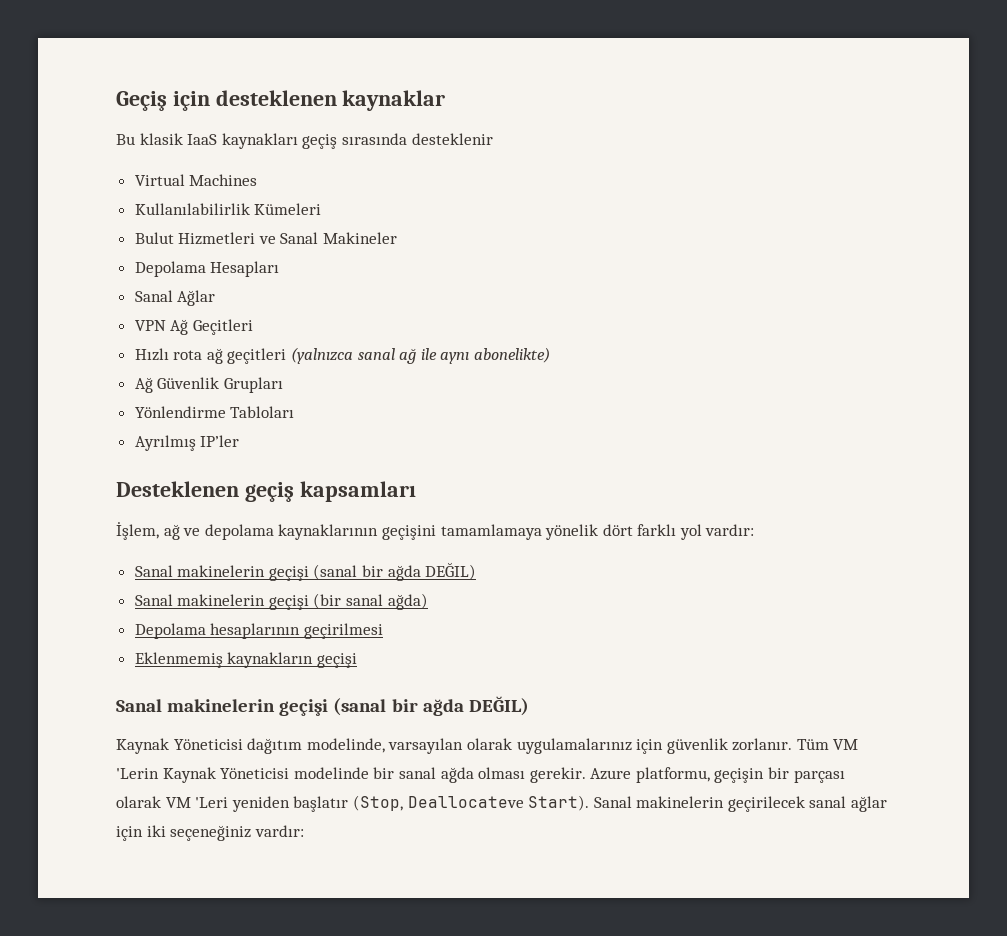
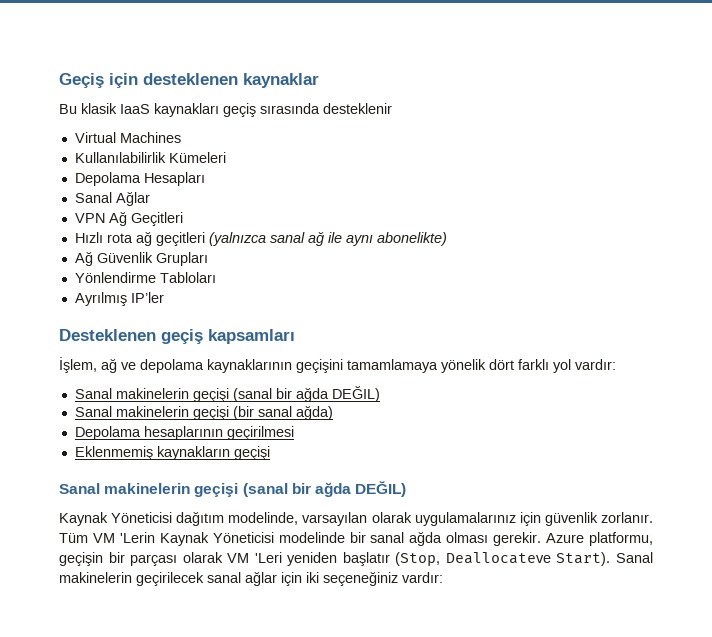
[134,232,398,245] // Bulut Hizmetleri ve Sanal Makineler -> (226, 157) none

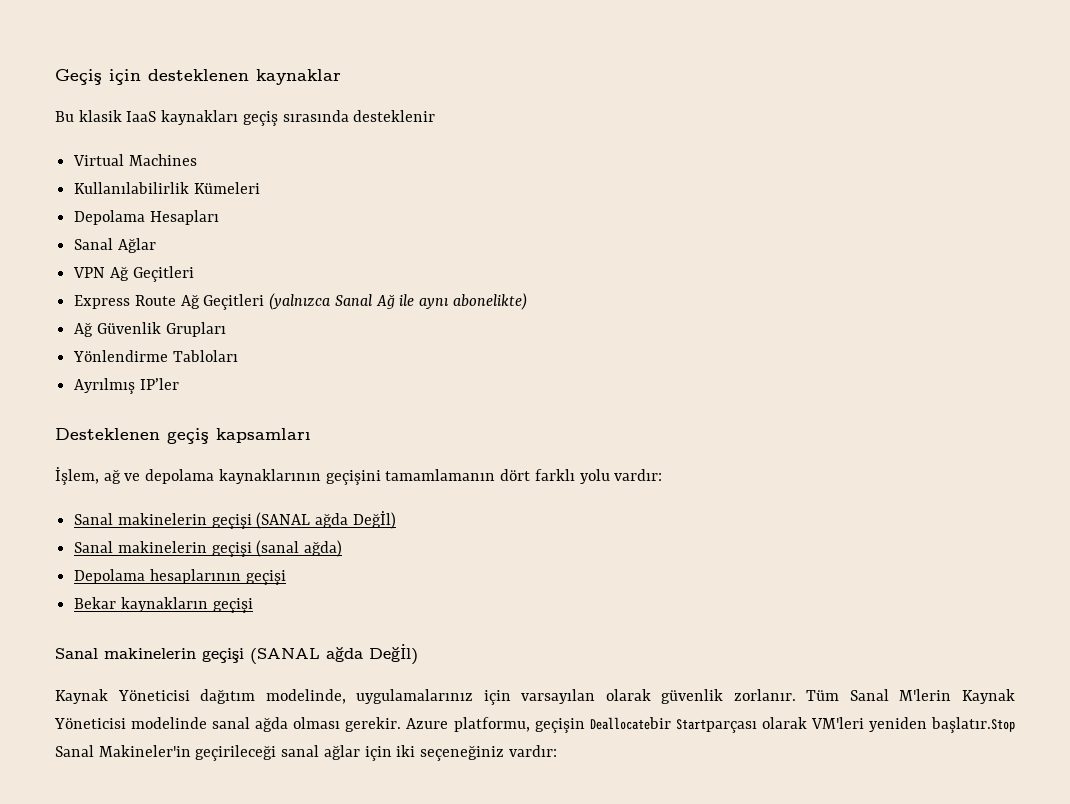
[74,231,324,246] Hızlı rota ağ geçitleri (yalnızca sanal ağ -> [74,293,395,310] Express Route Ağ Geçitleri (yalnızca Sanal Ağ
[347,359,486,373] tamamlamaya yönelik -> [385,469,496,481] tamamlamanın
[553,359,571,373] yol -> [579,469,610,484] yolu
[232,385,380,402] [74,406,292,420] (sanal bir ağda DEĞIL) // Sanal makinelerin geçişi (bir sanal -> [256,511,396,529] [74,540,300,557] (SANAL ağda Değİl) // Sanal makinelerin geçişi (sanal
[226,426,294,440] [74,446,153,460] geçirilmesi // Eklenmemiş -> [245,570,286,585] [74,597,117,609] geçişi // Bekar
[242,481,407,497] (sanal bir ağda DEĞIL) -> [250,644,418,665] (SANAL ağda Değİl)
[302,512,541,526] varsayılan olarak uygulamalarınız için -> [356,689,651,705] uygulamalarınız için varsayılan olarak
[92,532,155,543] VM 'Lerin -> [849,689,952,701] Sanal M'lerin
[349,532,366,543] bir -> (208, 723) none
[108,552,653,566] [59,572,204,586] bir parçası olarak VM 'Leri yeniden başlatır (Stop, Deallocateve Start). Sanal makinelerin geçirilecek -> [589,717,1015,733] [55,745,277,761] Deallocatebir Startparçası olarak VM'leri yeniden başlatır.Stop Sanal Makineler'in geçirileceği

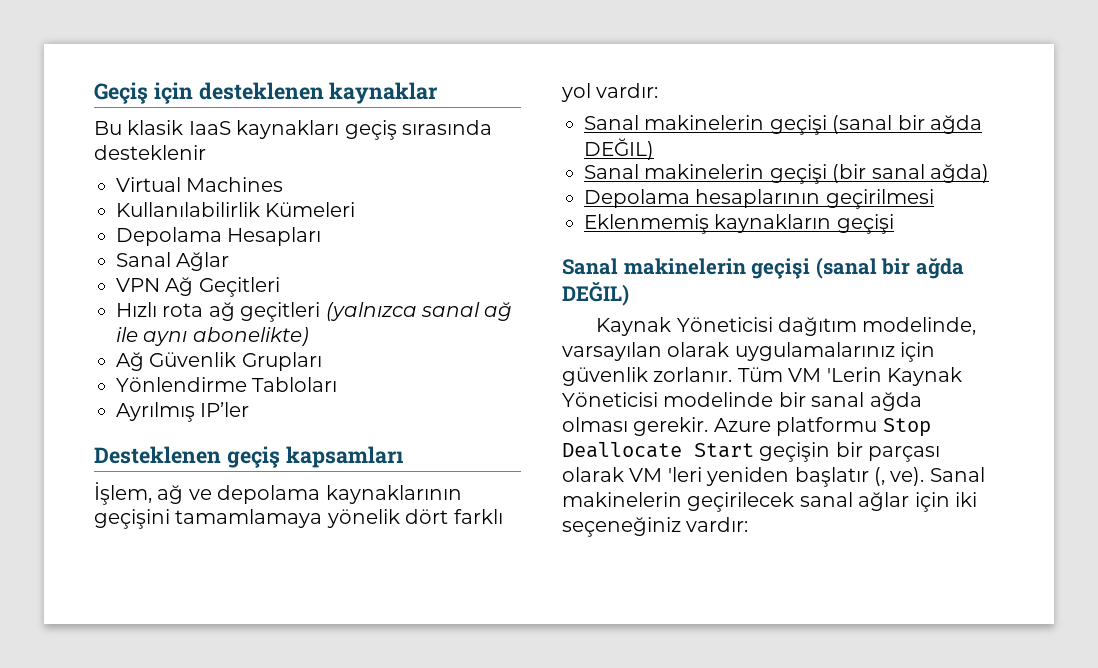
[74,293,395,310] Express Route Ağ Geçitleri (yalnızca Sanal Ağ -> [116,302,513,322] Hızlı rota ağ geçitleri (yalnızca sanal ağ
[385,469,496,481] tamamlamanın -> [175,509,400,528] tamamlamaya yönelik
[579,469,610,484] yolu -> [561,83,591,102] yol
[256,511,396,529] [74,540,300,557] (SANAL ağda Değİl) // Sanal makinelerin geçişi (sanal -> [832,115,982,134] [584,138,654,160] [584,164,925,184] (sanal bir ağda DEĞIL) // Sanal makinelerin geçişi (bir sanal
[245,570,286,585] [74,597,117,609] geçişi // Bekar -> [825,189,934,209] [584,214,709,234] geçirilmesi // Eklenmemiş
[250,644,418,665] (SANAL ağda Değİl) -> [815,257,964,279] [562,282,629,306] (sanal bir ağda DEĞIL)
[356,689,651,705] uygulamalarınız için varsayılan olarak -> [562,342,936,362] varsayılan olarak uygulamalarınız için
[849,689,952,701] Sanal M'lerin -> [788,367,882,382] VM 'Lerin
(208, 723) none -> [778,392,806,407] bir
[453,717,1015,733] [55,745,277,761] platformu, geçişin Deallocatebir Startparçası olarak VM'leri yeniden başlatır.Stop Sanal Makineler'in geçirileceği -> [776,417,931,437] [562,442,941,462] [562,467,985,487] [562,492,795,512] platformu Stop Deallocate Start geçişin bir parçası olarak VM 'leri yeniden başlatır (, ve). Sanal makinelerin geçirilecek

